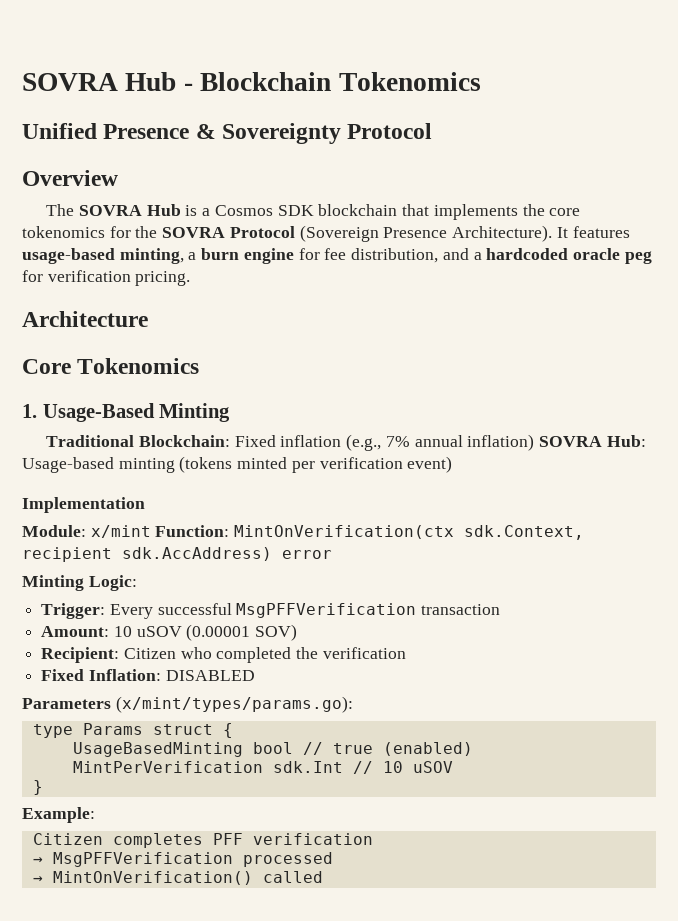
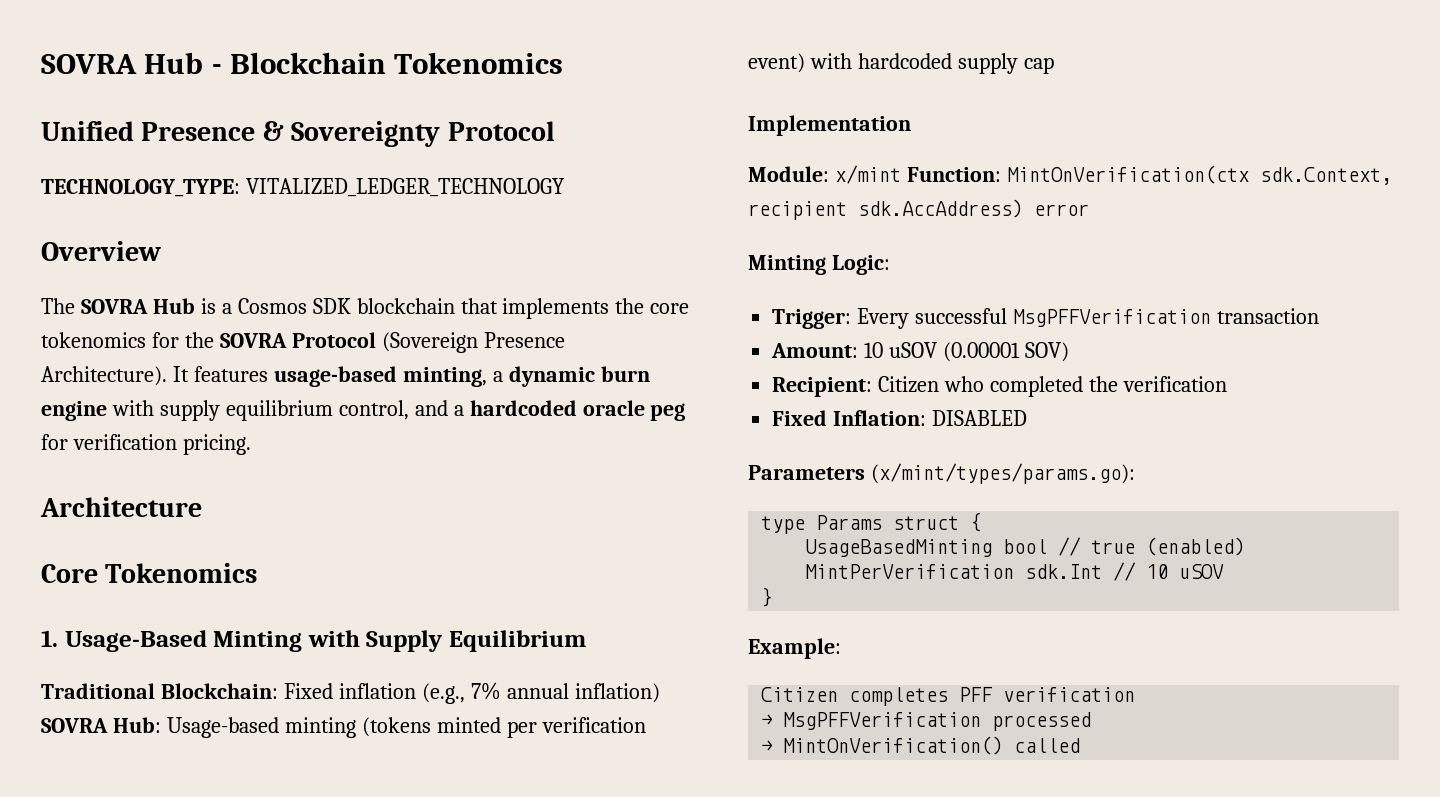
(433, 131) none -> [41,178,565,197] // TECHNOLOGY_TYPE: VITALIZED_LEDGER_TECHNOLOGY
(197, 256) none -> [508,366,595,387] dynamic
[298,248,439,263] for fee distribution, -> [111,400,409,421] with supply equilibrium control,
(231, 412) none -> [307,630,587,652] with Supply Equilibrium
(453, 464) none -> [809,53,1054,74] with hardcoded supply cap

